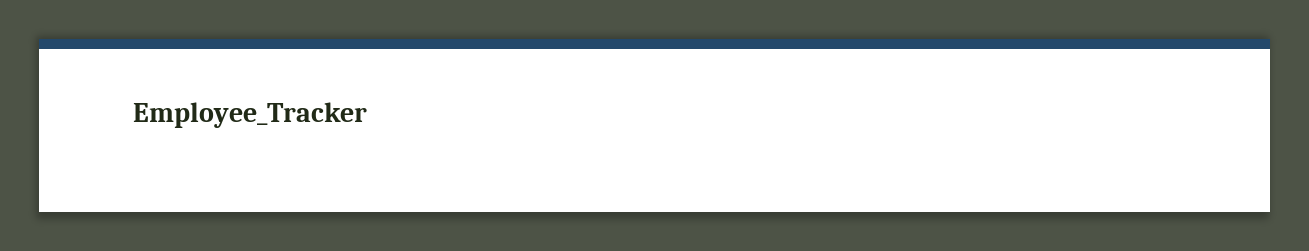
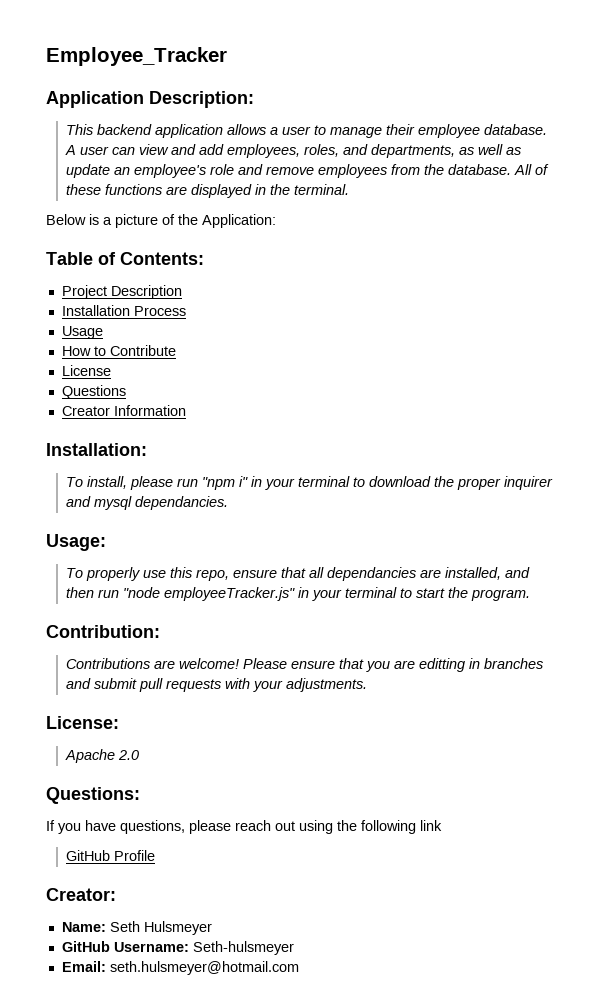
(367, 115) none -> [46,91,254,108] [66,124,548,138] [65,144,522,158] [66,164,550,178] [66,184,350,198] [46,214,276,228] [46,252,204,265] [61,285,182,299] [61,305,186,316] [61,326,103,339] [61,345,176,356] [61,365,111,376] [61,385,126,399] [61,405,186,416] [46,443,147,456] [66,476,554,490] [66,496,229,510] [46,534,106,551] [66,567,531,581] [66,587,531,601] [46,625,160,638] [66,658,544,672] [66,678,368,692] [46,716,119,729] [65,749,140,763] [46,787,140,804] [46,820,442,834] [66,850,156,861] [46,888,116,901] [61,921,212,935] [61,941,294,955] [61,961,299,975] // Application Description: // This backend application allows a user to manage their employee database. A user can view and add employees, roles, and departments, as well as update an employee's role and remove employees from the database. All of these functions are displayed in the terminal. // Below is a picture of the Application: // Table of Contents: // Project Description // Installation Process // Usage // How to Contribute // License // Questions // Creator Information // Installation: // To install, please run "npm i" in your terminal to download the proper inquirer and mysql dependancies. // Usage: // To properly use this repo, ensure that all dependancies are installed, and then run "node employeeTracker.js" in your terminal to start the program. // Contribution: // Contributions are welcome! Please ensure that you are editting in branches and submit pull requests with your adjustments. // License: // Apache 2.0 // Questions: // If you have questions, please reach out using the following link // GitHub Profile // Creator: // Name: Seth Hulsmeyer // GitHub Username: Seth-hulsmeyer // Email: seth.hulsmeyer@hotmail.com

